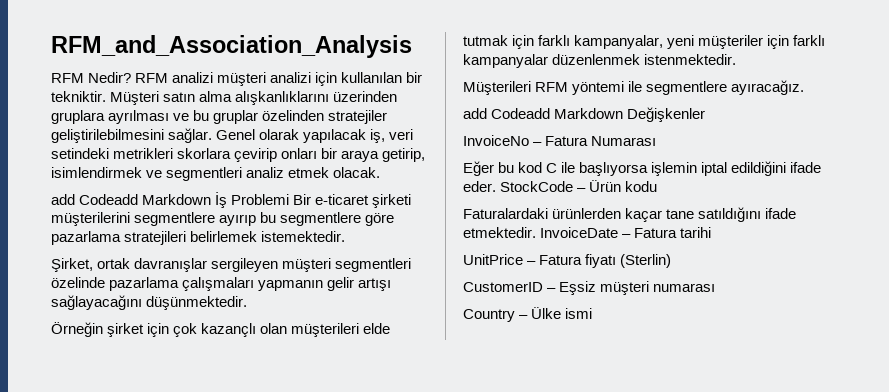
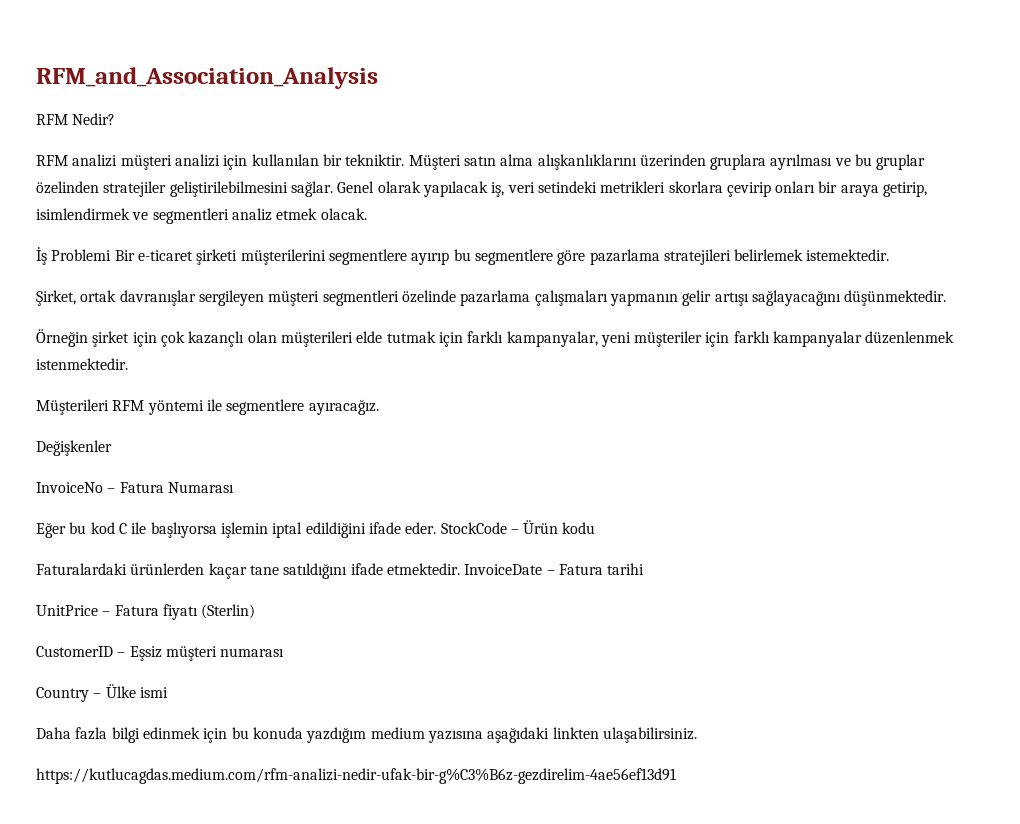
(132, 77) none -> (116, 119) //
[51,194,212,205] add Codeadd Markdown -> (367, 214) none
[463,108,624,119] add Codeadd Markdown -> (379, 407) none
(593, 313) none -> [36,727,697,743] [36,768,676,784] // Daha fazla bilgi edinmek için bu konuda yazdığım medium yazısına aşağıdaki linkten ulaşabilirsiniz. // https://kutlucagdas.medium.com/rfm-analizi-nedir-ufak-bir-g%C3%B6z-gezdirelim-4ae56ef13d91

